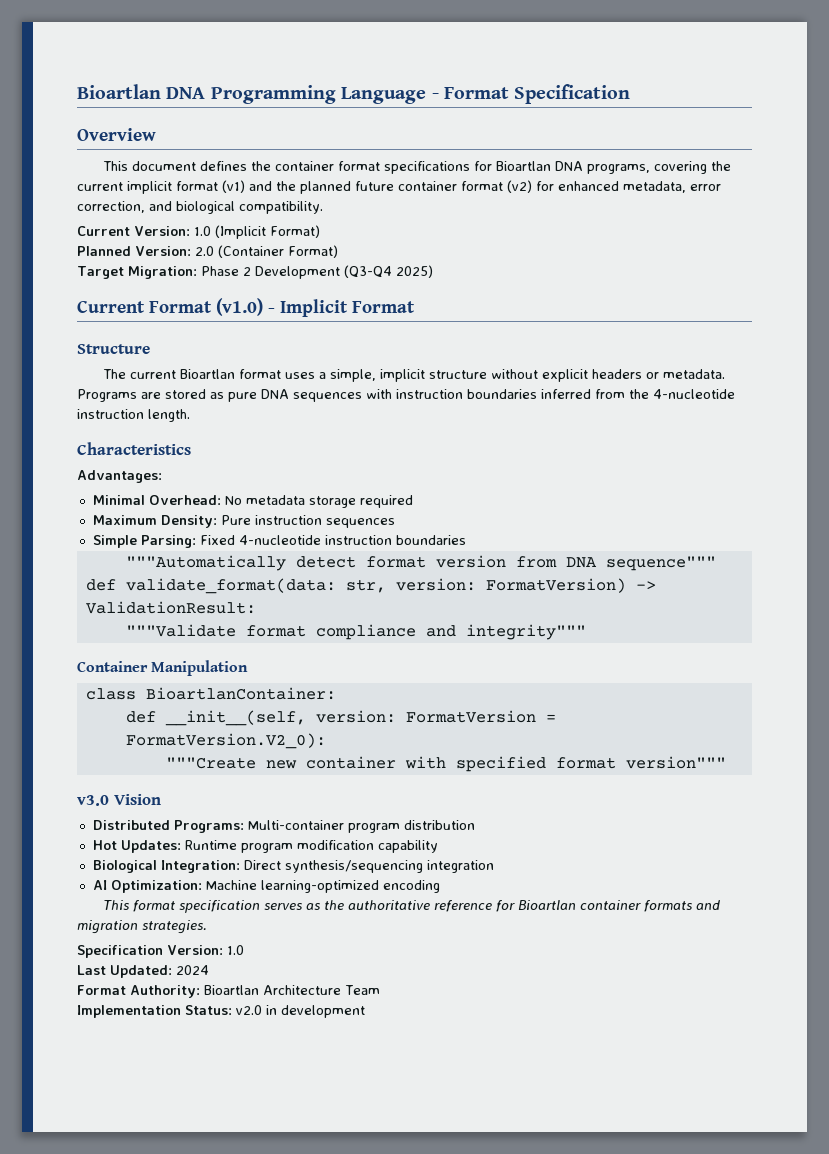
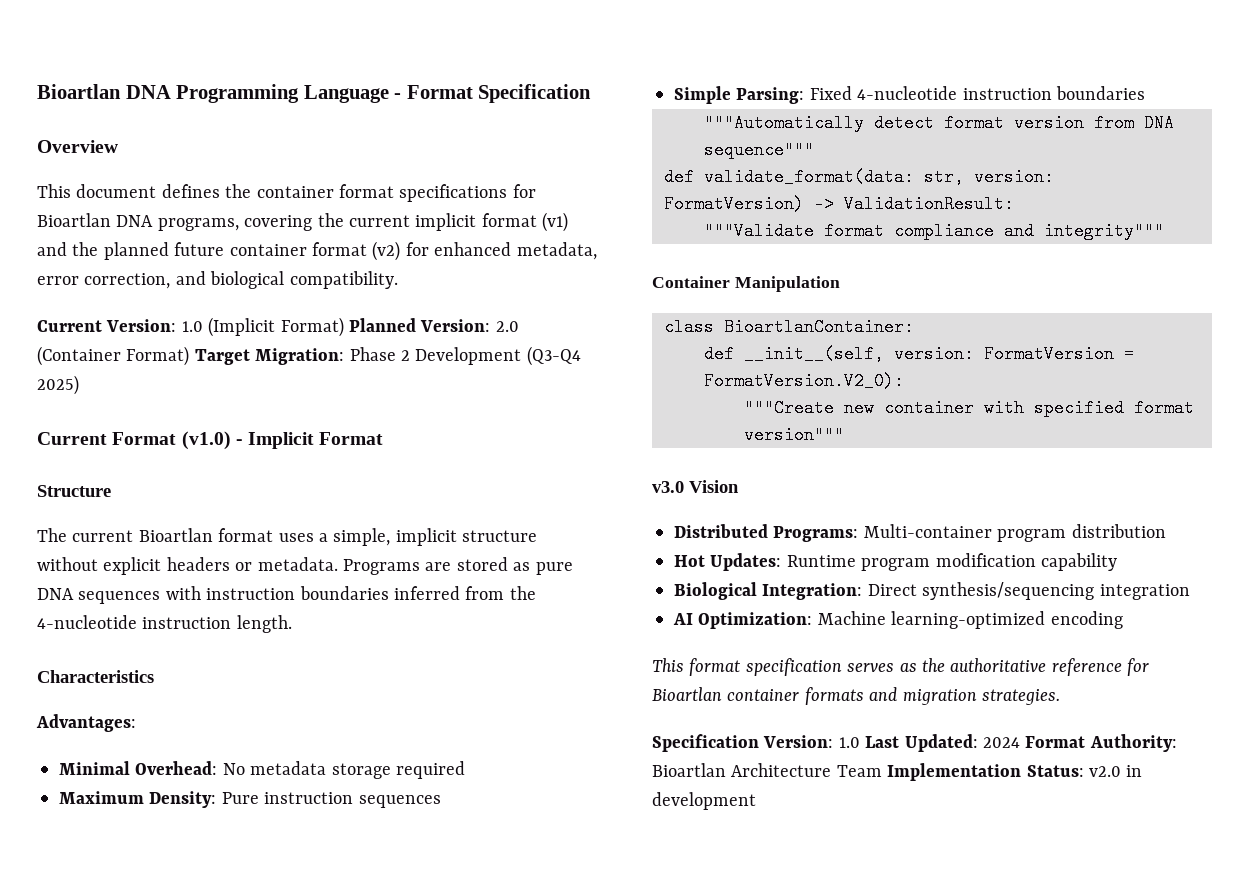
(320, 231) // -> (344, 327) none
(338, 251) // -> (190, 356) none
(244, 950) // -> (860, 742) none
(209, 970) // -> (1020, 742) none
(380, 990) // -> (882, 771) none

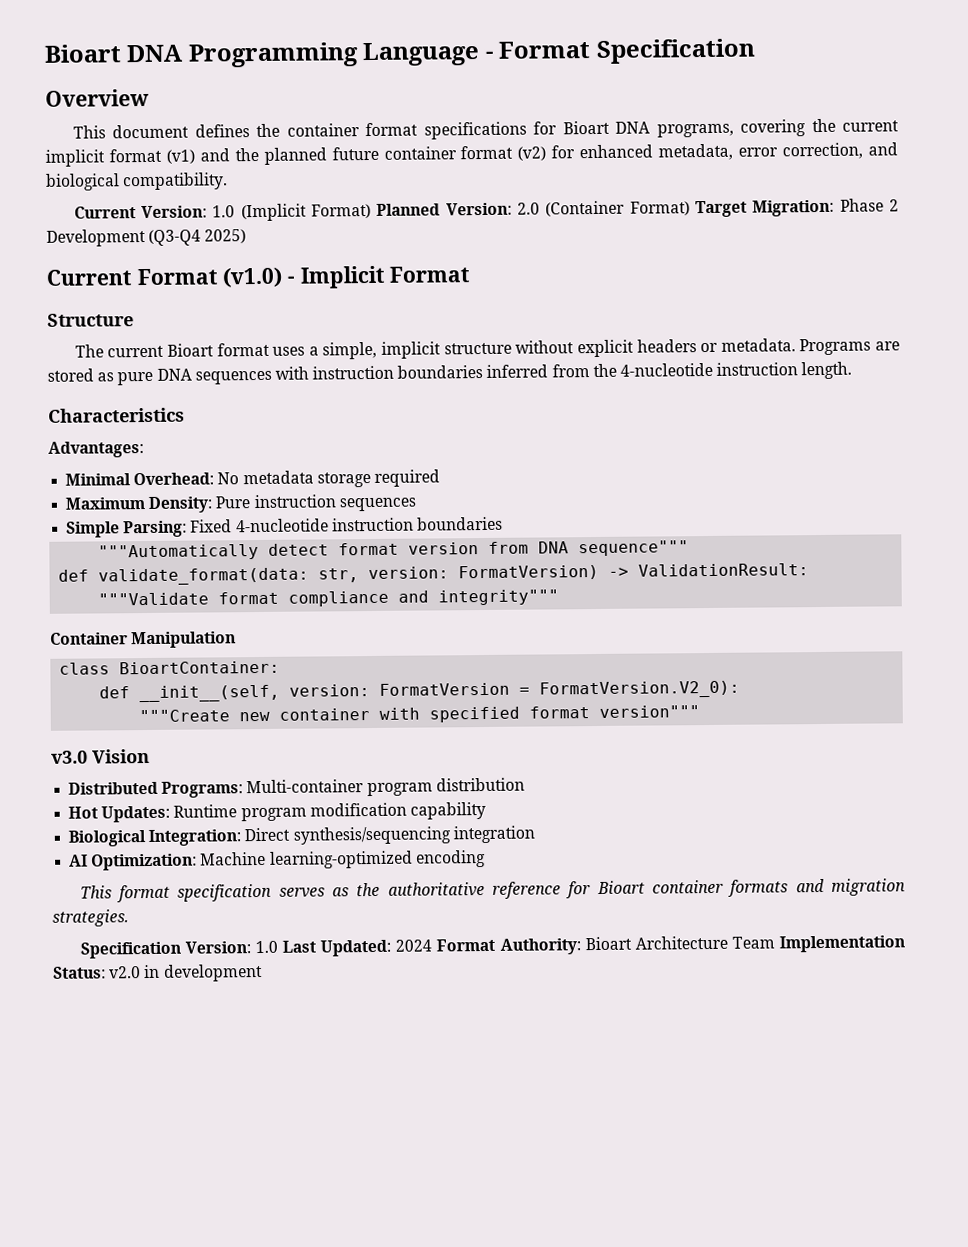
[37,84,121,99] Bioartlan -> [44,44,121,63] Bioart
[37,213,111,227] Bioartlan -> [562,120,610,135] Bioart
[138,528,213,542] Bioartlan -> [167,343,215,357] Bioart
[724,318,914,336] BioartlanContainer: -> [119,660,281,675] BioartContainer:
[652,687,722,701] Bioartlan -> [596,880,645,895] Bioart
[652,763,726,777] Bioartlan -> [584,936,632,951] Bioart

